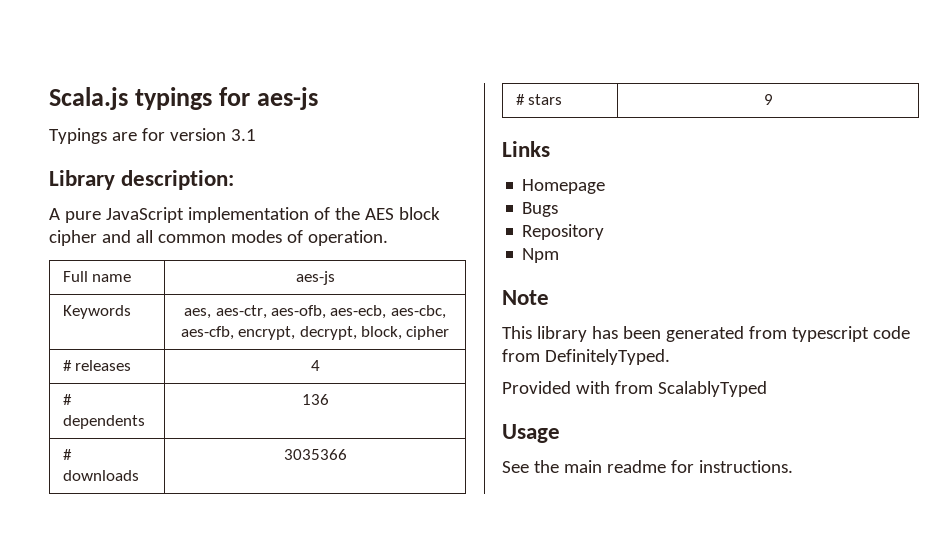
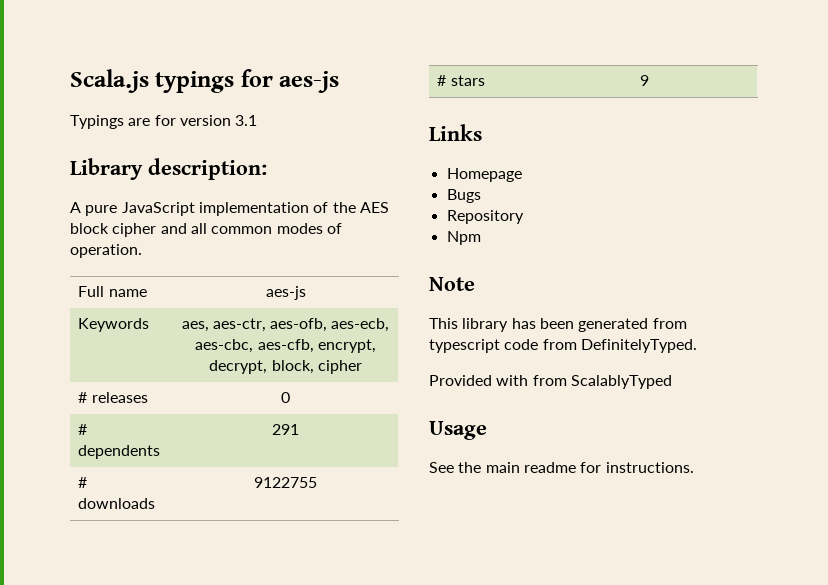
[310,360,320,371] 4 -> [281,392,290,403] 0
[301,394,329,405] 136 -> [272,424,299,435] 291
[283,449,347,460] 3035366 -> [253,477,317,488] 9122755

